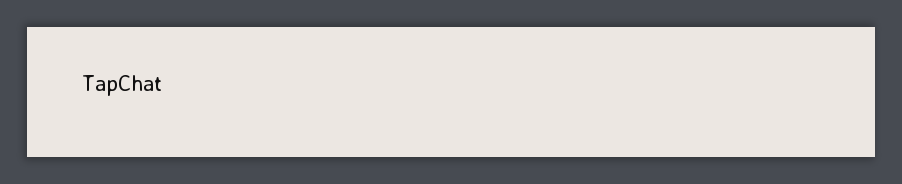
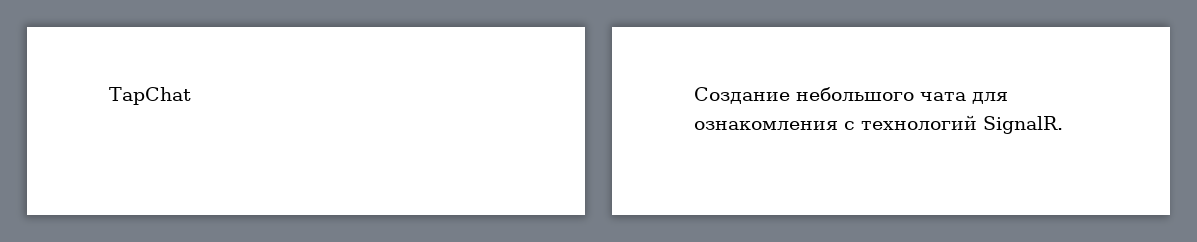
(162, 85) none -> [694,87,1008,104] [694,115,1063,134] // Создание небольшого чата для ознакомления с технологий SignalR.

